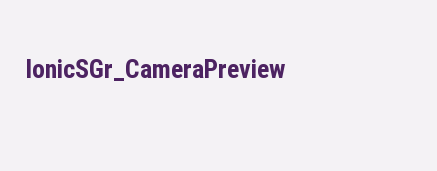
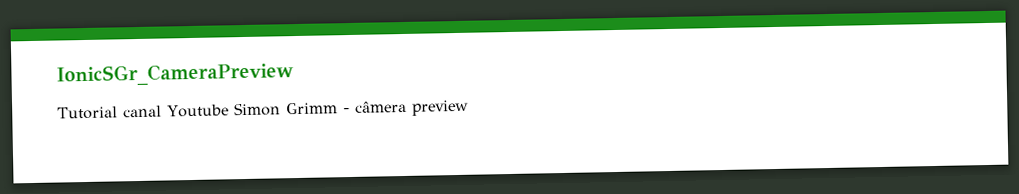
(285, 70) none -> [57,99,469,120] // Tutorial canal Youtube Simon Grimm - câmera preview

